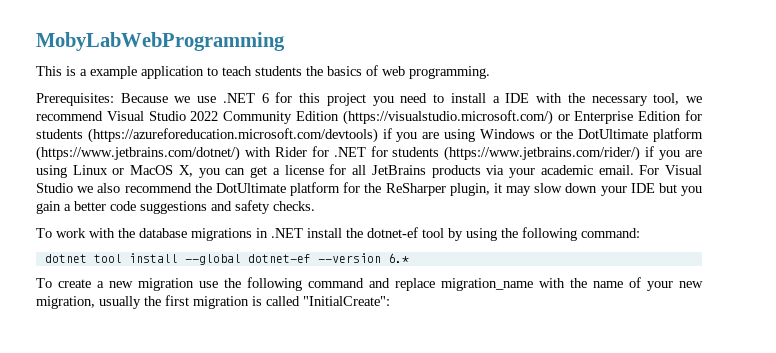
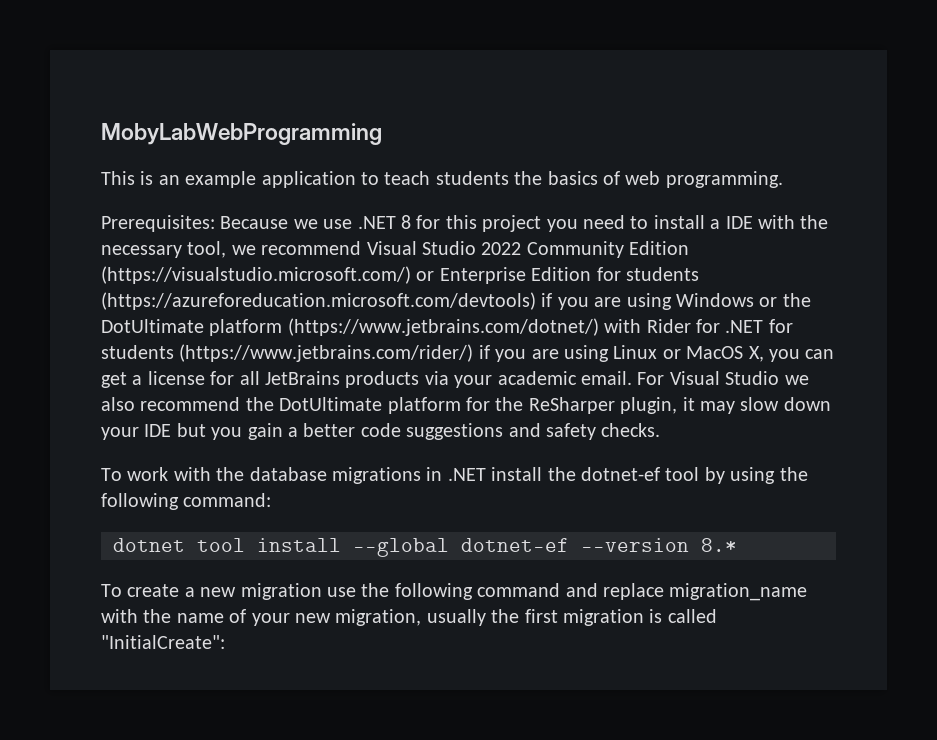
[80,69,87,76] a -> [158,175,180,185] an
[261,93,269,103] 6 -> [401,215,411,229] 8
[387,253,409,263] 6.* -> [701,538,737,552] 8.*

